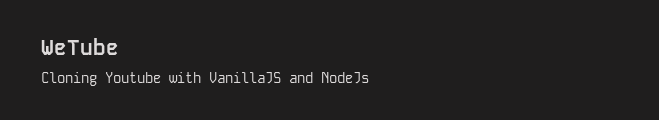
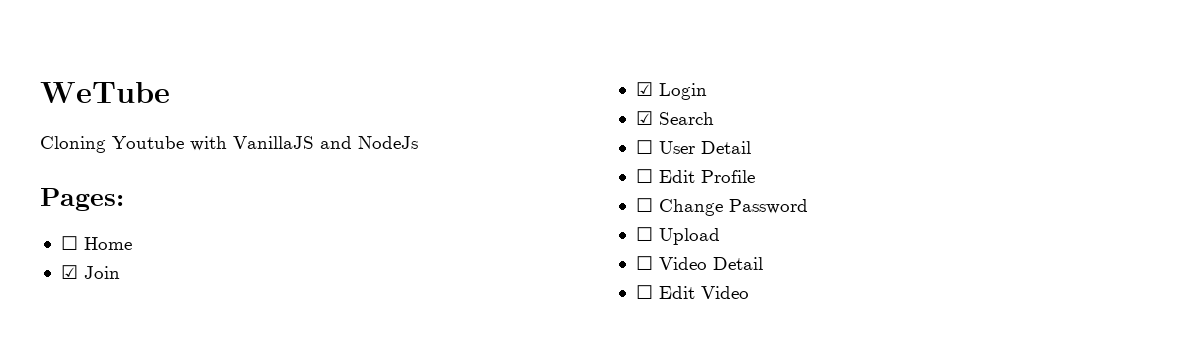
(369, 78) none -> [40,188,124,211] [60,236,132,250] [60,265,120,279] [635,82,707,100] [635,111,714,125] [635,140,751,154] [635,169,755,183] [635,198,808,216] [635,227,720,245] [635,256,763,270] [635,285,749,299] // Pages: // ☐ Home // ☑ Join // ☑ Login // ☑ Search // ☐ User Detail // ☐ Edit Profile // ☐ Change Password // ☐ Upload // ☐ Video Detail // ☐ Edit Video

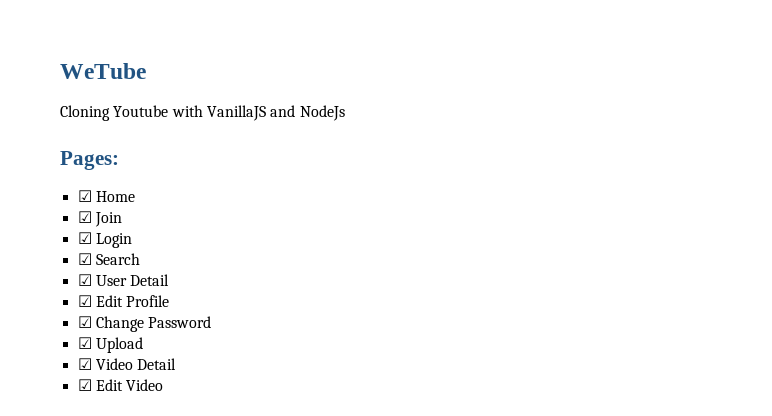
[60,236,78,250] ☐ -> [77,190,92,202] ☑
[635,140,653,154] ☐ -> [77,274,92,286] ☑
[635,169,653,183] ☐ -> [77,295,92,307] ☑
[635,198,653,212] ☐ -> [77,316,92,328] ☑
[635,227,653,241] ☐ -> [77,337,92,349] ☑
[635,256,653,270] ☐ -> [77,358,92,370] ☑
[635,285,653,299] ☐ -> [77,379,92,391] ☑

